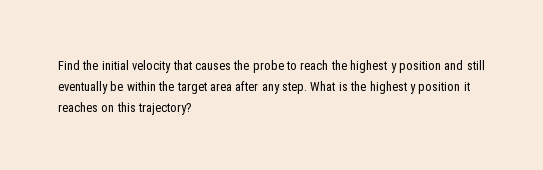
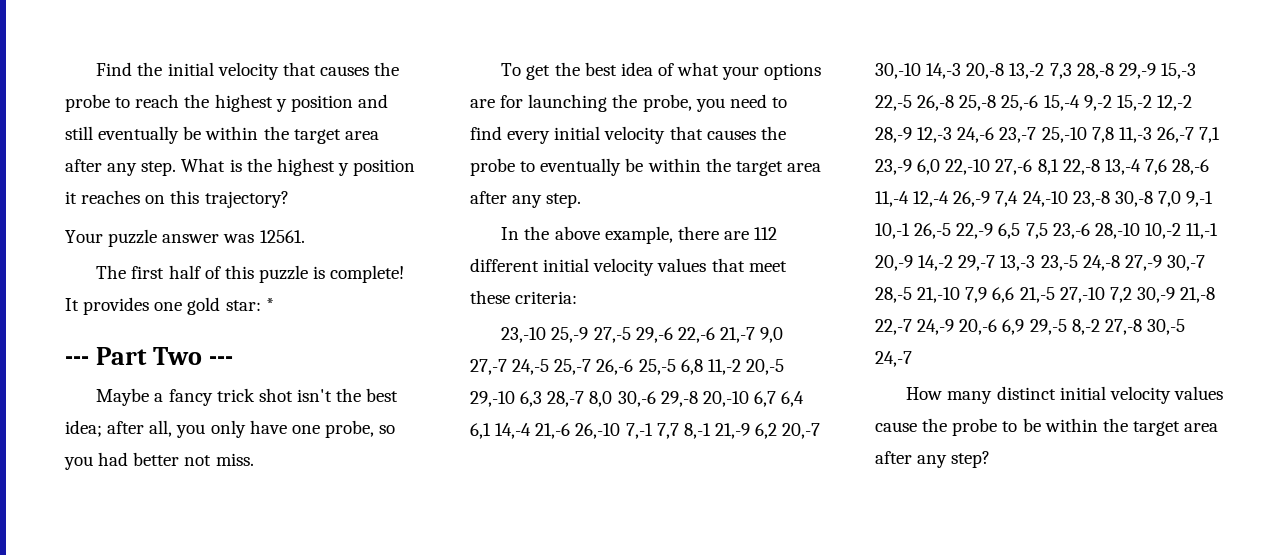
(192, 109) none -> [65,229,305,247] [96,265,405,283] [65,297,274,315] [65,347,233,365] [96,388,399,406] [65,420,396,438] [64,452,254,470] [501,62,822,80] [470,94,787,112] [470,126,786,144] [470,158,821,176] [470,191,582,208] [501,226,778,244] [470,258,787,276] [470,290,578,304] [501,327,784,343] [470,359,784,375] [470,391,805,407] [470,423,821,439] [875,63,1196,79] [875,95,1192,111] [875,127,1221,143] [875,159,1210,175] [875,191,1214,207] [875,223,1219,239] [875,255,1205,271] [875,287,1216,303] [875,319,1185,335] [875,351,912,367] [906,386,1223,404] [875,418,1219,436] [875,451,991,468] // Your puzzle answer was 12561. // The first half of this puzzle is complete! It provides one gold star: * // --- Part Two --- // Maybe a fancy trick shot isn't the best idea; after all, you only have one probe, so you had better not miss. // To get the best idea of what your options are for launching the probe, you need to find every initial velocity that causes the probe to eventually be within the target area after any step. // In the above example, there are 112 different initial velocity values that meet these criteria: // 23,-10 25,-9 27,-5 29,-6 22,-6 21,-7 9,0 27,-7 24,-5 25,-7 26,-6 25,-5 6,8 11,-2 20,-5 29,-10 6,3 28,-7 8,0 30,-6 29,-8 20,-10 6,7 6,4 6,1 14,-4 21,-6 26,-10 7,-1 7,7 8,-1 21,-9 6,2 20,-7 30,-10 14,-3 20,-8 13,-2 7,3 28,-8 29,-9 15,-3 22,-5 26,-8 25,-8 25,-6 15,-4 9,-2 15,-2 12,-2 28,-9 12,-3 24,-6 23,-7 25,-10 7,8 11,-3 26,-7 7,1 23,-9 6,0 22,-10 27,-6 8,1 22,-8 13,-4 7,6 28,-6 11,-4 12,-4 26,-9 7,4 24,-10 23,-8 30,-8 7,0 9,-1 10,-1 26,-5 22,-9 6,5 7,5 23,-6 28,-10 10,-2 11,-1 20,-9 14,-2 29,-7 13,-3 23,-5 24,-8 27,-9 30,-7 28,-5 21,-10 7,9 6,6 21,-5 27,-10 7,2 30,-9 21,-8 22,-7 24,-9 20,-6 6,9 29,-5 8,-2 27,-8 30,-5 24,-7 // How many distinct initial velocity values cause the probe to be within the target area after any step?

